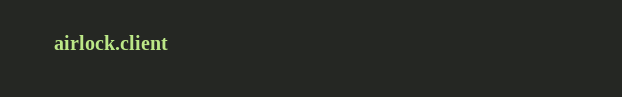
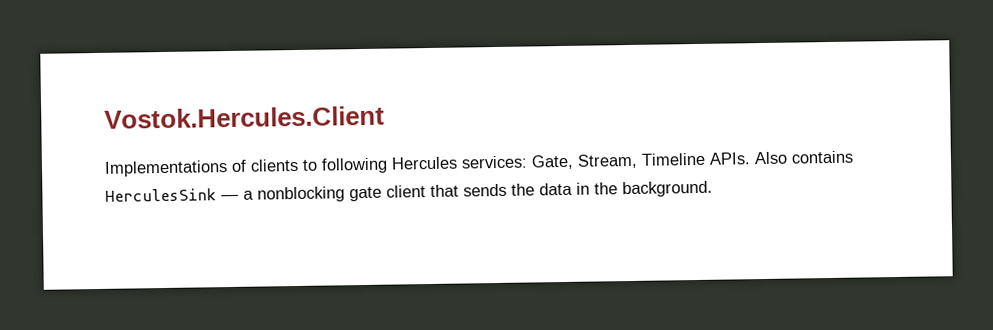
[54,35,168,50] airlock.client -> [104,105,385,129] [104,150,854,177] [105,180,713,203] Vostok.Hercules.Client // Implementations of clients to following Hercules services: Gate, Stream, Timeline APIs. Also contains HerculesSink — a nonblocking gate client that sends the data in the background.

